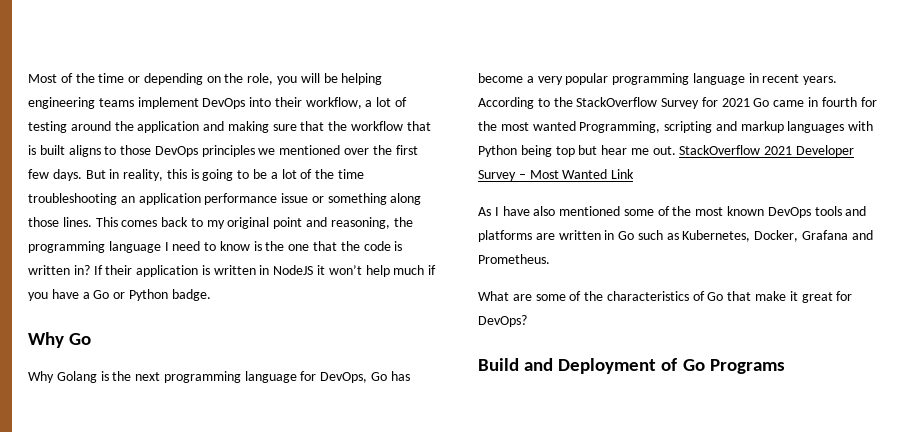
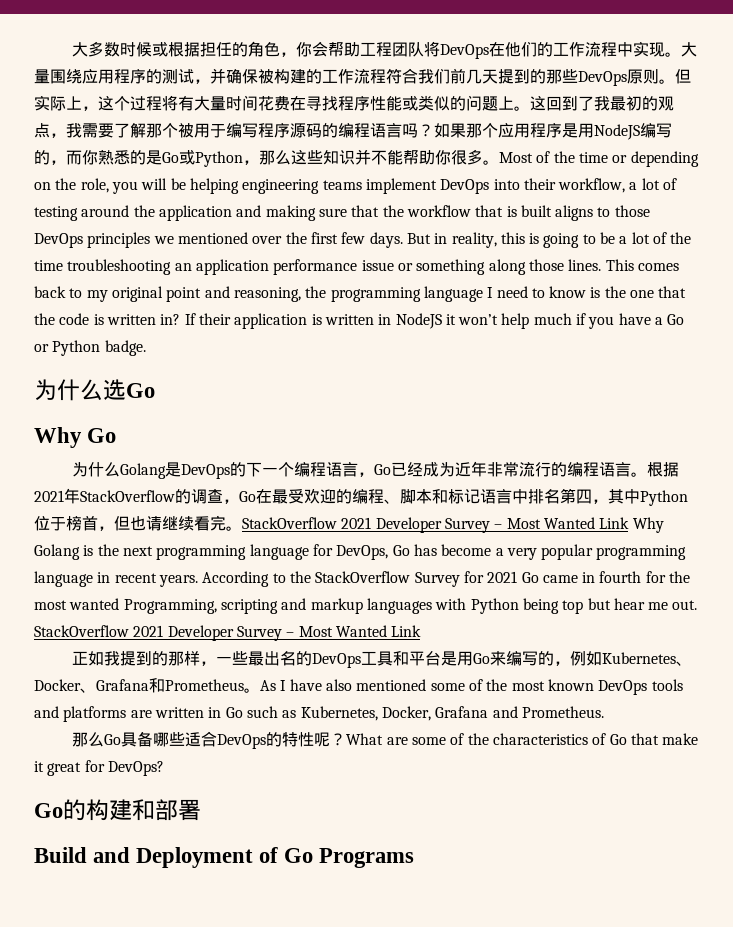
(28, 78) none -> [72,41,698,59] [34,68,691,86] [34,95,674,111] [34,123,672,140] [34,149,499,167] 大多数时候或根据担任的角色，你会帮助工程团队将DevOps在他们的工作流程中实现。大量围绕应用程序的测试，并确保被构建的工作流程符合我们前几天提到的那些DevOps原则。但实际上，这个过程将有大量时间花费在寻找程序性能或类似的问题上。这回到了我最初的观点，我需要了解那个被用于编写程序源码的编程语言吗？如果那个应用程序是用NodeJS编写的，而你熟悉的是Go或Python，那么这些知识并不能帮助你很多。
(211, 295) none -> [34,379,155,401] // 为什么选Go
(92, 339) none -> [72,461,680,479] [34,488,688,506] [34,515,630,533] 为什么Golang是DevOps的下一个编程语言，Go已经成为近年非常流行的编程语言。根据2021年StackOverflow的调查，Go在最受欢迎的编程、脚本和标记语言中排名第四，其中Python位于榜首，但也请继续看完。StackOverflow 2021 Developer Survey – Most Wanted Link
(635, 174) none -> [72,651,693,668] [34,678,260,693] 正如我提到的那样，一些最出名的DevOps工具和平台是用Go来编写的，例如Kubernetes、Docker、Grafana和Prometheus。
(550, 259) none -> [72,731,347,749] 那么Go具备哪些适合DevOps的特性呢？
(527, 321) none -> [34,799,201,821] // Go的构建和部署

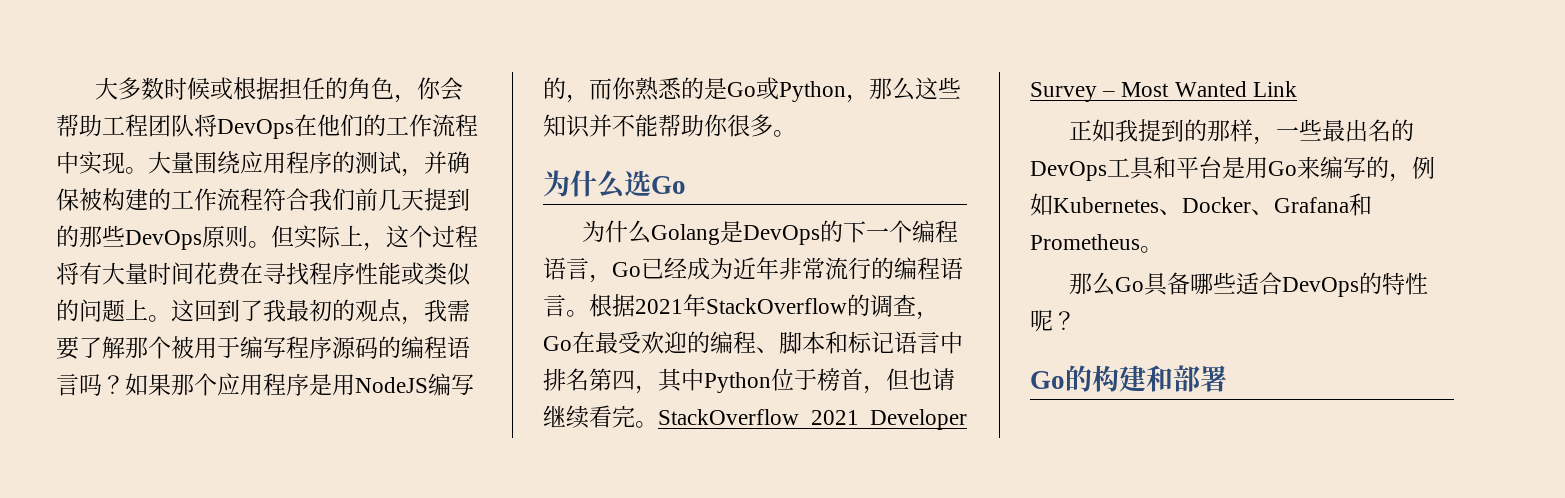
[499,151,699,167] [34,178,678,194] [34,205,650,221] [34,232,692,248] [34,259,679,275] [34,286,687,302] [34,313,685,329] [34,340,146,356] Most of the time or depending on the role, you will be helping engineering teams implement DevOps into their workflow, a lot of testing around the application and making sure that the workflow that is built aligns to those DevOps principles we mentioned over the first few days. But in reality, this is going to be a lot of the time troubleshooting an application performance issue or something along those lines. This comes back to my original point and reasoning, the programming language I need to know is the one that the code is written in? If their application is written in NodeJS it won’t help much if you have a Go or Python badge. -> (796, 133) none
[34,427,117,448] // Why Go -> (686, 185) none
[632,517,664,533] [34,544,687,560] [34,571,691,587] [34,598,698,614] [34,625,422,641] Why Golang is the next programming language for DevOps, Go has become a very popular programming language in recent years. According to the StackOverflow Survey for 2021 Go came in fourth for the most wanted Programming, scripting and markup languages with Python being top but hear me out. StackOverflow 2021 Developer Survey – Most Wanted Link -> (1297, 89) none
[260,679,683,695] [34,706,604,722] As I have also mentioned some of the most known DevOps tools and platforms are written in Go such as Kubernetes, Docker, Grafana and Prometheus. -> (1163, 249) none
[346,733,699,745] [34,760,164,776] [34,799,201,821] [34,847,415,868] What are some of the characteristics of Go that make it great for DevOps? // Go的构建和部署 // Build and Deployment of Go Programs -> [1030,365,1227,392] // Go的构建和部署

